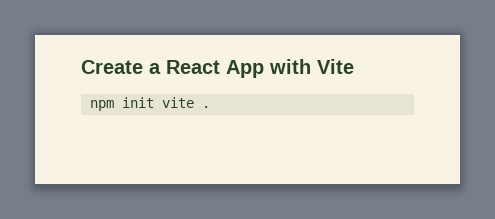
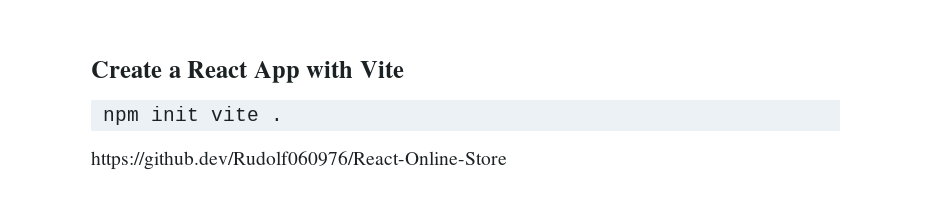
(210, 107) none -> [91,151,507,170] // https://github.dev/Rudolf060976/React-Online-Store

